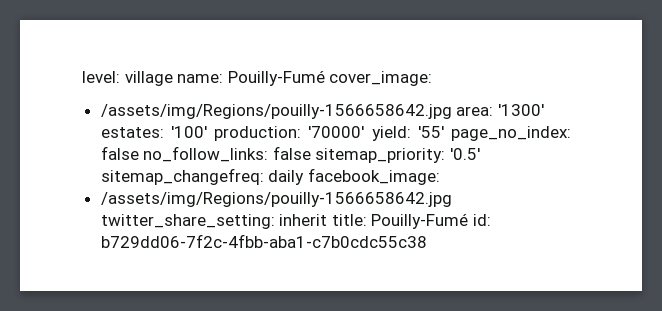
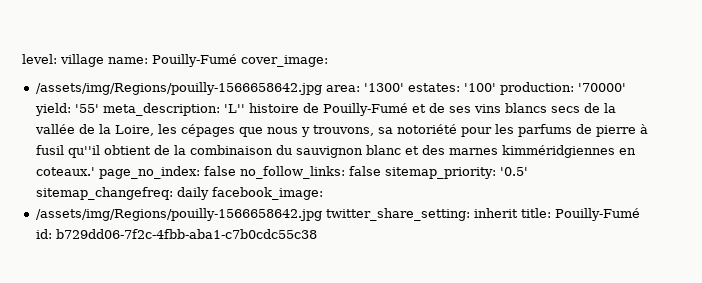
(444, 132) none -> [102,103,616,116] [34,124,648,137] [35,145,636,158] [35,167,95,176] meta_description: 'L'' histoire de Pouilly-Fumé et de ses vins blancs secs de la vallée de la Loire, les cépages que nous y trouvons, sa notoriété pour les parfums de pierre à fusil qu''il obtient de la combinaison du sauvignon blanc et des marnes kimméridgiennes en coteaux.'

